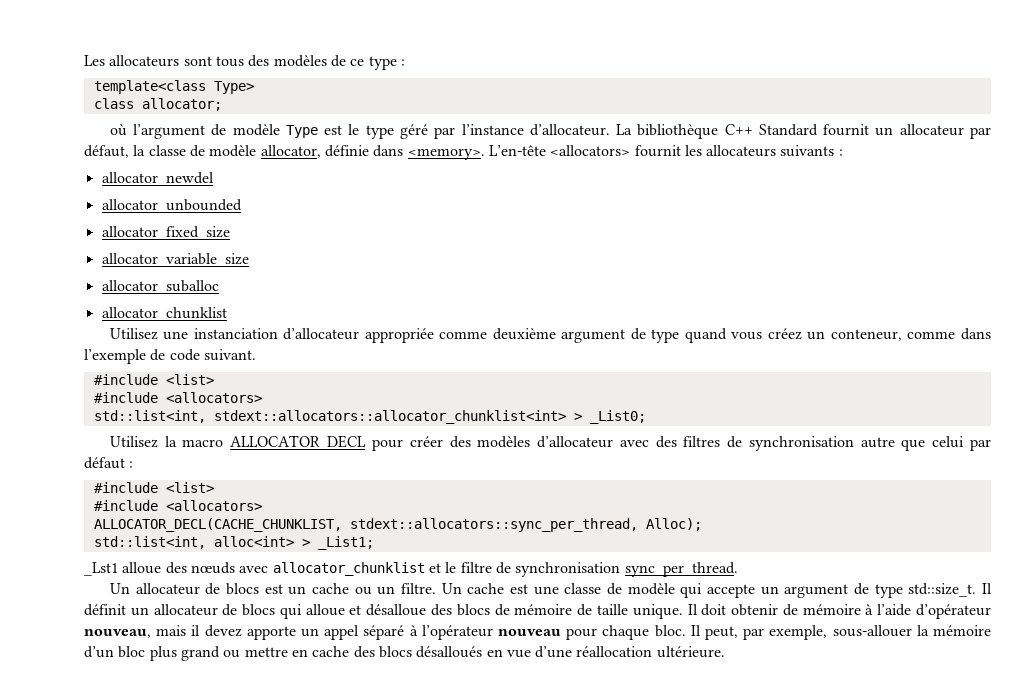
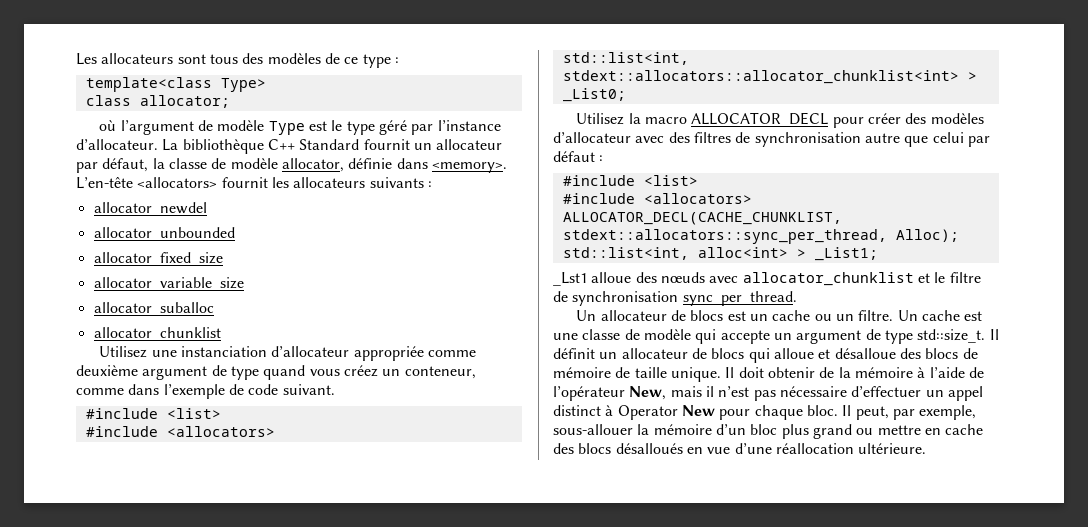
(798, 610) none -> [838,367,851,378] la
[915,604,991,619] [84,625,561,640] d’opérateur nouveau, mais il devez apporte un appel séparé à l’opérateur nouveau -> [968,367,984,378] [553,386,983,401] [553,405,715,420] de l’opérateur New, mais il n’est pas nécessaire d’effectuer un appel distinct à Operator New

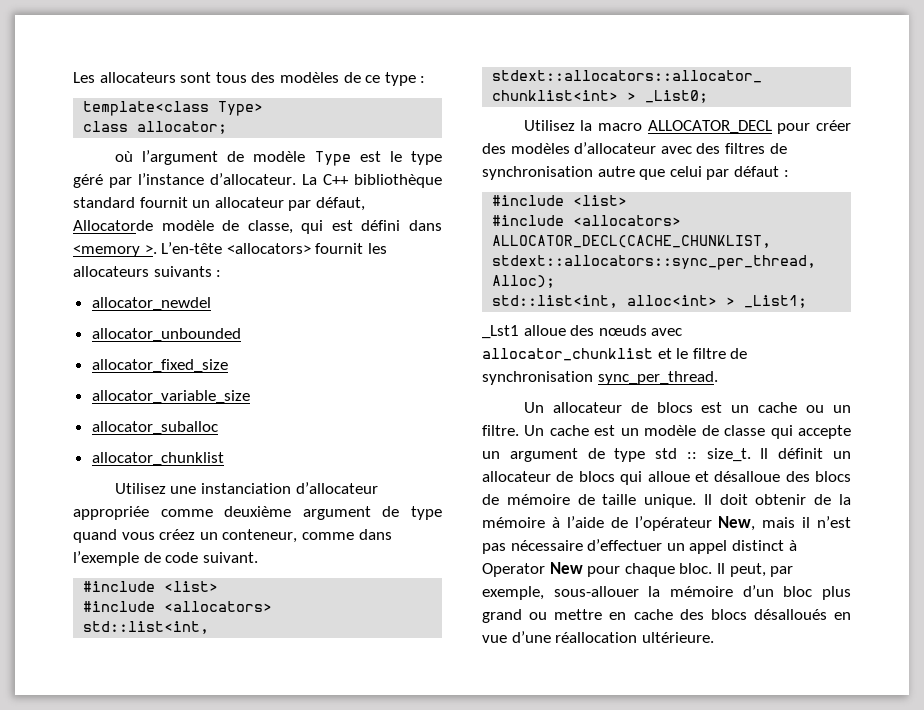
[182,139,360,154] bibliothèque C++ Standard -> [323,174,442,188] [73,197,135,208] C++ bibliothèque standard
[152,158,507,173] la classe de modèle allocator, définie dans <memory>. -> [73,220,442,234] [73,245,157,257] Allocatorde modèle de classe, qui est défini dans <memory >.
[553,329,691,340] une classe de modèle -> [620,425,766,436] un modèle de classe
[917,329,986,343] std::size_t. -> [655,448,751,462] std :: size_t.

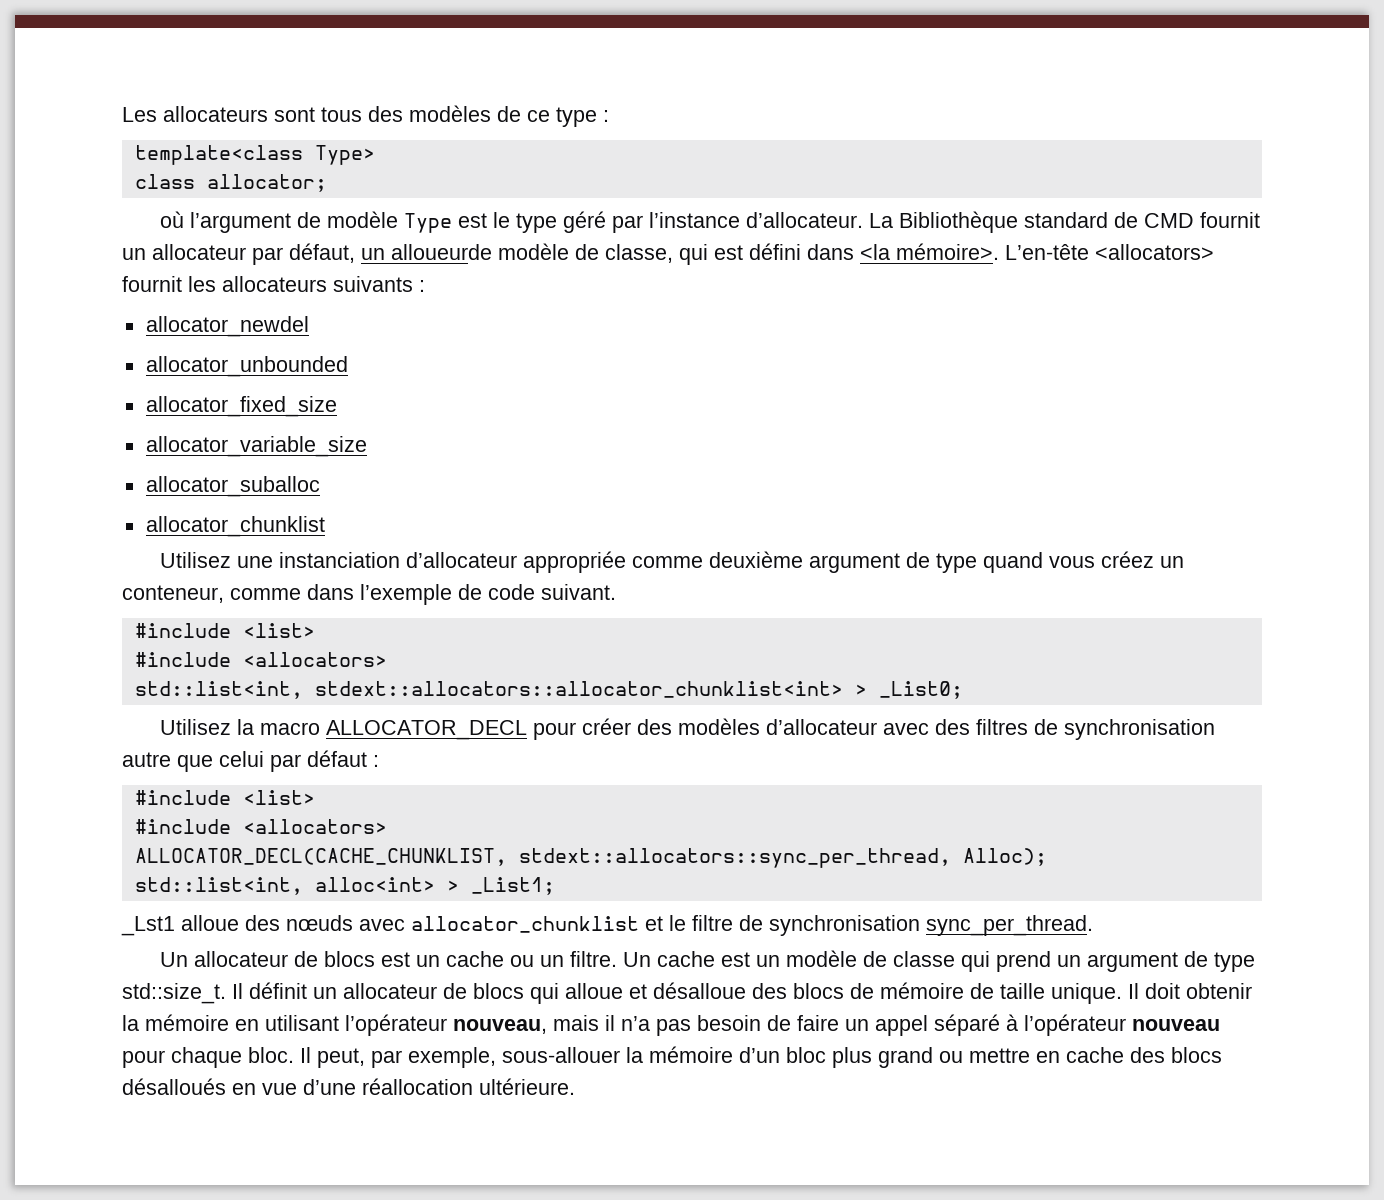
[323,174,442,188] [73,197,135,208] C++ bibliothèque standard -> [898,211,1194,233] Bibliothèque standard de CMD
[73,220,153,231] Allocatorde -> [361,244,492,260] un alloueurde
[73,245,157,257] <memory >. -> [860,243,999,260] <la mémoire>.
[798,425,851,439] accepte -> [995,951,1051,972] prend
[655,448,751,462] std :: size_t. -> [122,983,226,1004] std::size_t.
[814,494,851,505] [482,516,851,531] [482,539,797,554] [482,562,583,577] de la mémoire à l’aide de l’opérateur New, mais il n’est pas nécessaire d’effectuer un appel distinct à Operator New -> [122,1014,1220,1036] la mémoire en utilisant l’opérateur nouveau, mais il n’a pas besoin de faire un appel séparé à l’opérateur nouveau

